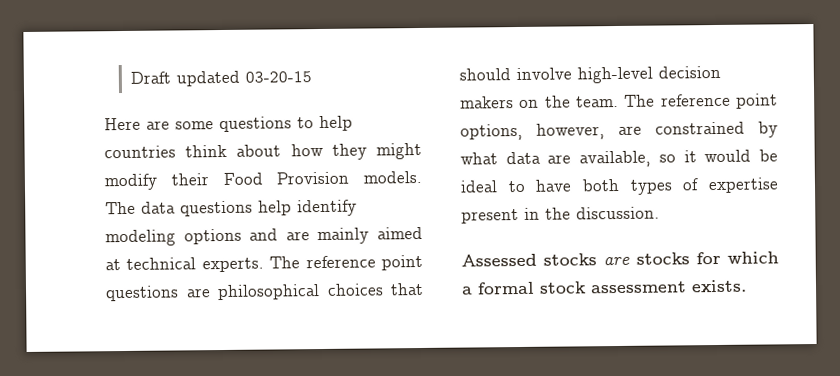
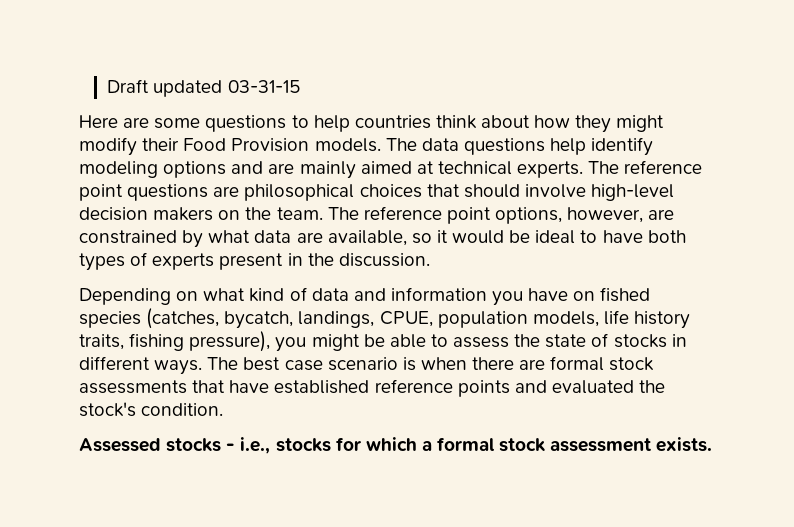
[244,71,312,83] 03-20-15 -> [227,80,300,93] 03-31-15
[708,177,779,194] expertise -> [152,253,215,270] experts
(660, 213) none -> [79,287,651,306] [79,308,691,329] [79,331,687,352] [79,356,655,375] [79,379,666,397] [79,402,224,417] // Depending on what kind of data and information you have on fished species (catches, bycatch, landings, CPUE, population models, life history traits, fishing pressure), you might be able to assess the state of stocks in different ways. The best case scenario is when there are formal stock assessments that have established reference points and evaluated the stock's condition.
[603,256,631,266] are -> [226,437,271,454] - i.e.,

